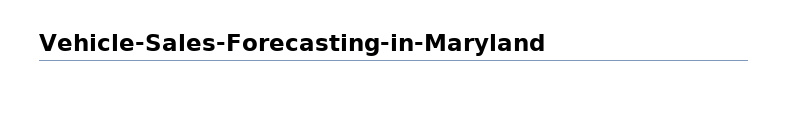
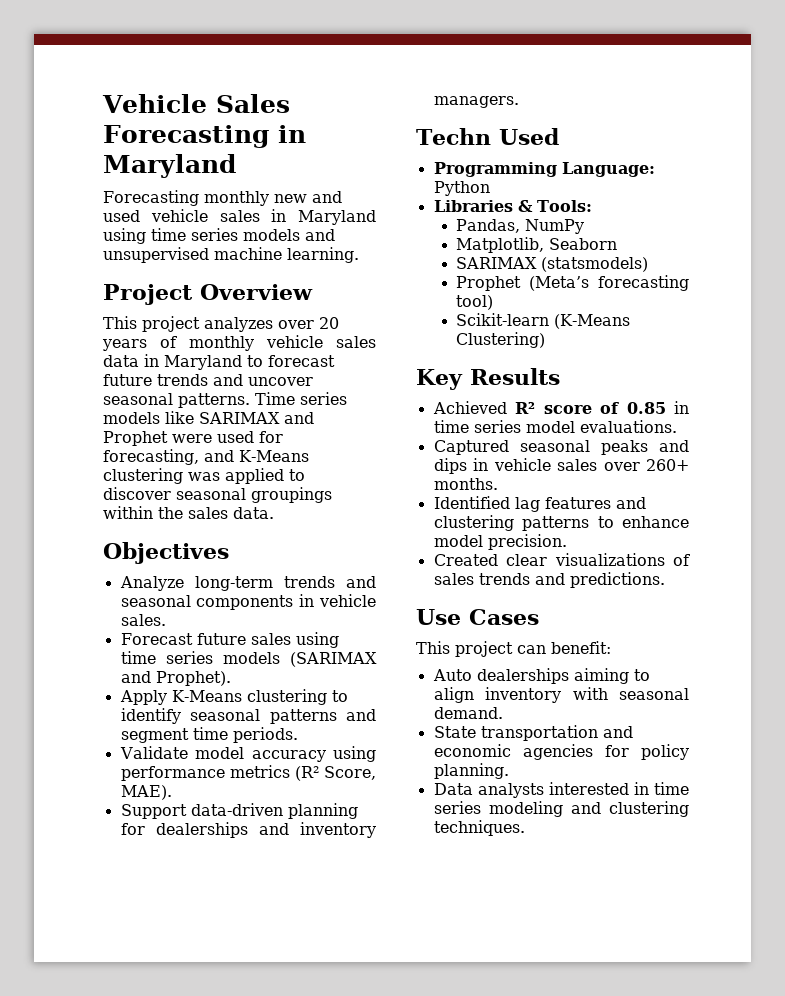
[39,34,545,56] Vehicle-Sales-Forecasting-in-Maryland -> [102,94,290,113] [103,125,306,148] [103,154,236,178] [103,190,342,206] [103,209,376,225] [103,228,335,244] [103,247,359,263] [103,284,313,305] [103,316,339,332] [102,335,376,351] [103,354,335,370] [103,374,313,386] [103,392,347,408] [103,411,314,424] [103,431,283,446] [103,449,309,465] [103,468,305,484] [103,487,332,503] [103,506,274,519] [103,542,229,564] [119,576,376,591] [120,594,376,610] [120,614,166,626] [120,632,339,648] [120,651,377,667] [120,671,231,686] [119,689,348,705] [120,708,376,724] [120,727,298,743] [119,746,376,762] [120,765,376,781] [120,785,172,800] [120,803,358,819] [120,822,376,838] [433,96,519,108] [416,128,559,145] [433,162,655,177] [433,181,490,196] [433,200,592,212] [456,219,585,234] [456,237,618,253] [456,257,649,272] [456,275,689,291] [456,295,494,310] [456,313,631,329] [456,332,546,348] [416,368,560,390] [432,401,689,414] [433,420,677,433] [433,440,689,455] [433,458,689,474] [433,478,498,490] [433,496,646,512] [433,515,689,531] [433,534,567,550] [433,553,690,566] [433,572,665,588] [416,609,539,625] [416,641,611,657] [432,668,650,684] [433,687,689,703] [433,707,503,719] [433,725,633,741] [433,744,689,760] [433,763,509,779] [433,782,689,798] [433,801,689,817] [433,820,525,836] Vehicle Sales Forecasting in Maryland // Forecasting monthly new and used vehicle sales in Maryland using time series models and unsupervised machine learning. // Project Overview // This project analyzes over 20 years of monthly vehicle sales data in Maryland to forecast future trends and uncover seasonal patterns. Time series models like SARIMAX and Prophet were used for forecasting, and K-Means clustering was applied to discover seasonal groupings within the sales data. // Objectives // Analyze long-term trends and seasonal components in vehicle sales. // Forecast future sales using time series models (SARIMAX and Prophet). // Apply K-Means clustering to identify seasonal patterns and segment time periods. // Validate model accuracy using performance metrics (R² Score, MAE). // Support data-driven planning for dealerships and inventory managers. // Techn Used // Programming Language: Python // Libraries & Tools: // Pandas, NumPy // Matplotlib, Seaborn // SARIMAX (statsmodels) // Prophet (Meta’s forecasting tool) // Scikit-learn (K-Means Clustering) // Key Results // Achieved R² score of 0.85 in time series model evaluations. // Captured seasonal peaks and dips in vehicle sales over 260+ months. // Identified lag features and clustering patterns to enhance model precision. // Created clear visualizations of sales trends and predictions. // Use Cases // This project can benefit: // Auto dealerships aiming to align inventory with seasonal demand. // State transportation and economic agencies for policy planning. // Data analysts interested in time series modeling and clustering techniques.

